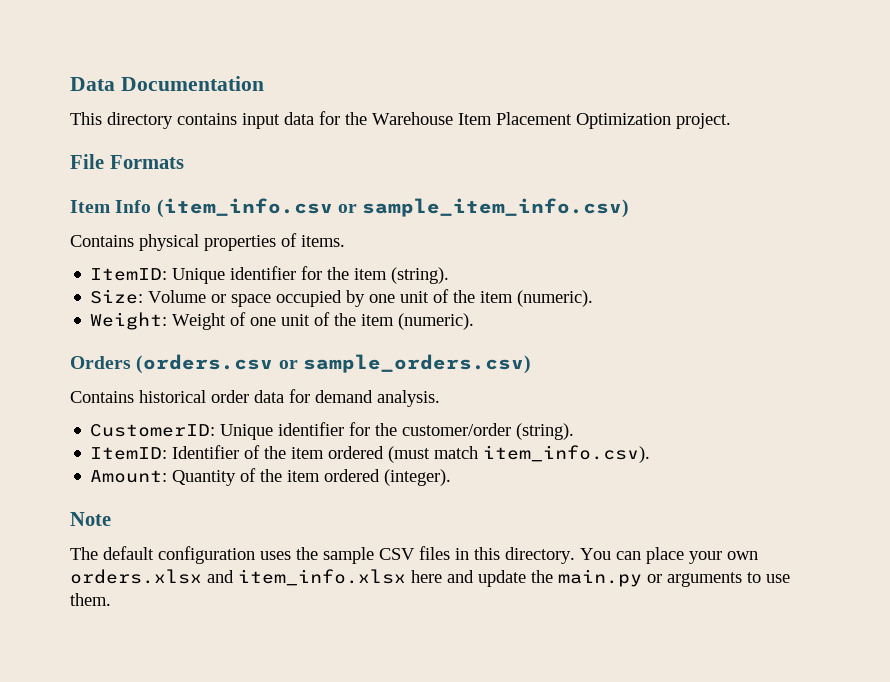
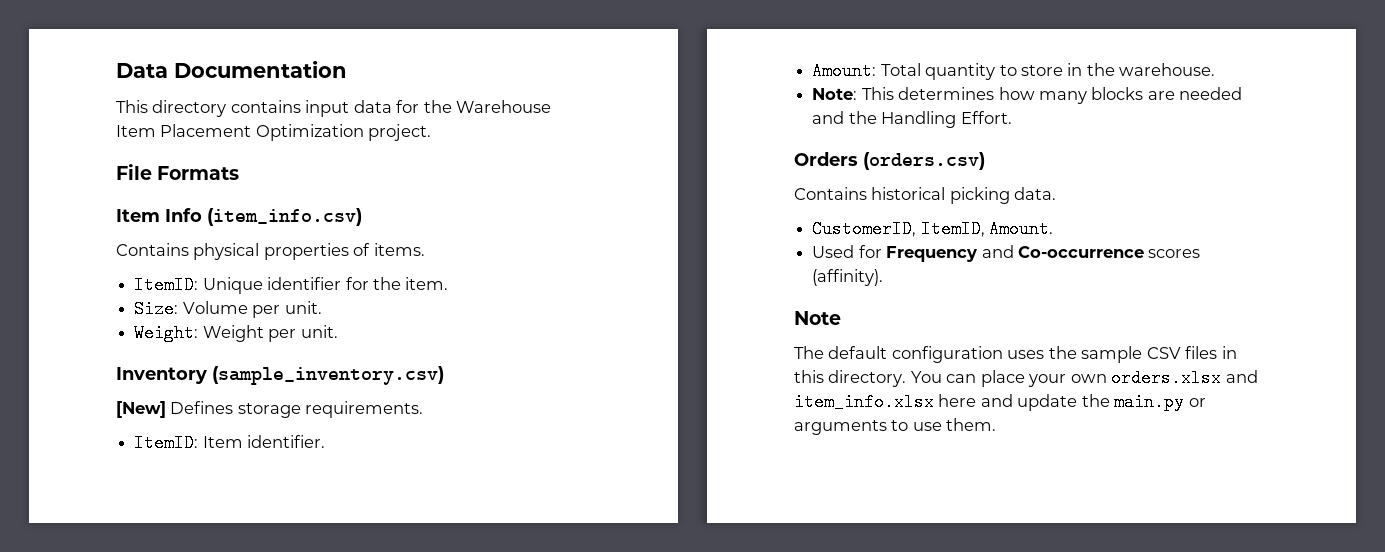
[156,198,630,218] (item_info.csv or sample_item_info.csv) -> [207,208,362,226] (item_info.csv)
[354,267,450,284] item (string). -> [405,277,449,290] item.
[211,289,594,307] [90,312,475,330] [70,354,531,374] [70,389,440,407] [90,422,575,440] [90,445,651,463] [90,468,452,486] or space occupied by one unit of the item (numeric). // Weight: Weight of one unit of the item (numeric). // Orders (orders.csv or sample_orders.csv) // Contains historical order data for demand analysis. // CustomerID: Unique identifier for the customer/order (string). // ItemID: Identifier of the item ordered (must match item_info.csv). // Amount: Quantity of the item ordered (integer). -> [252,301,322,318] [134,324,338,342] [116,366,444,385] [116,401,424,418] [134,434,326,452] [812,62,1216,80] [812,87,1243,104] [812,111,1012,128] [794,152,985,170] [794,187,1057,204] [812,220,1054,238] [812,245,1201,262] [812,269,884,286] per unit. // Weight: Weight per unit. // Inventory (sample_inventory.csv) // [New] Defines storage requirements. // ItemID: Item identifier. // Amount: Total quantity to store in the warehouse. // Note: This determines how many blocks are needed and the Handling Effort. // Orders (orders.csv) // Contains historical picking data. // CustomerID, ItemID, Amount. // Used for Frequency and Co-occurrence scores (affinity).

